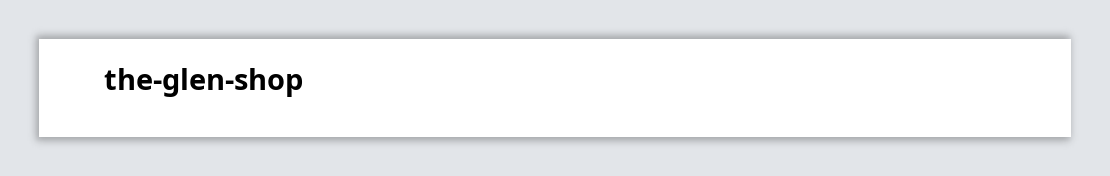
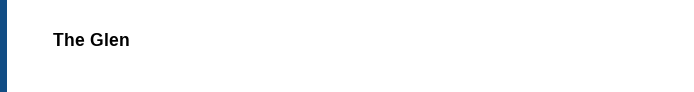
[104,68,303,97] the-glen-shop -> [53,33,130,46] The Glen

